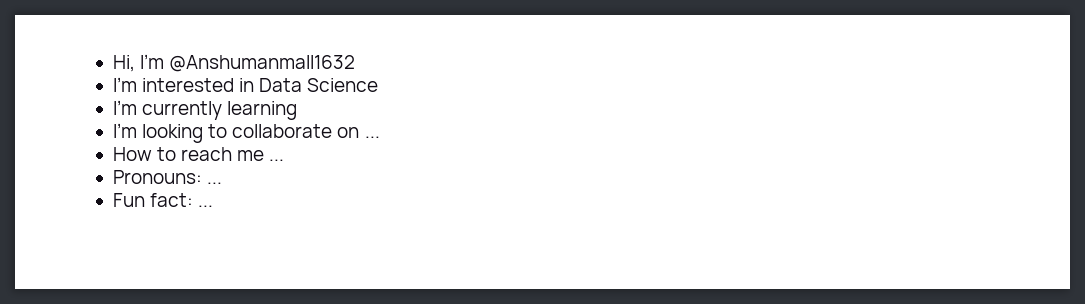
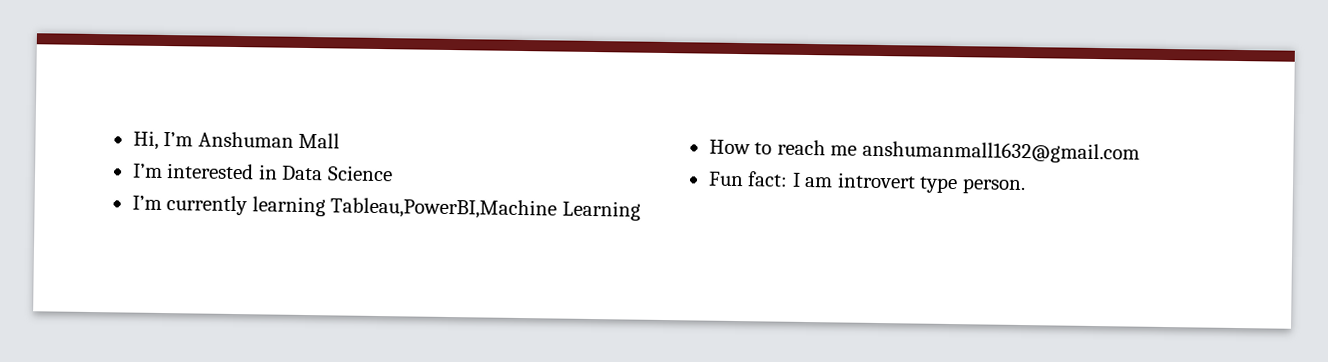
[169,55,356,72] @Anshumanmall1632 -> [197,131,341,149] Anshuman Mall
[112,123,380,143] // I’m looking to collaborate on ... -> [330,197,641,221] Tableau,PowerBI,Machine Learning
[269,159,285,161] [112,170,223,184] ... // Pronouns: ... -> [861,140,1140,164] anshumanmall1632@gmail.com
[198,205,214,207] ... -> [791,172,1026,195] I am introvert type person.

